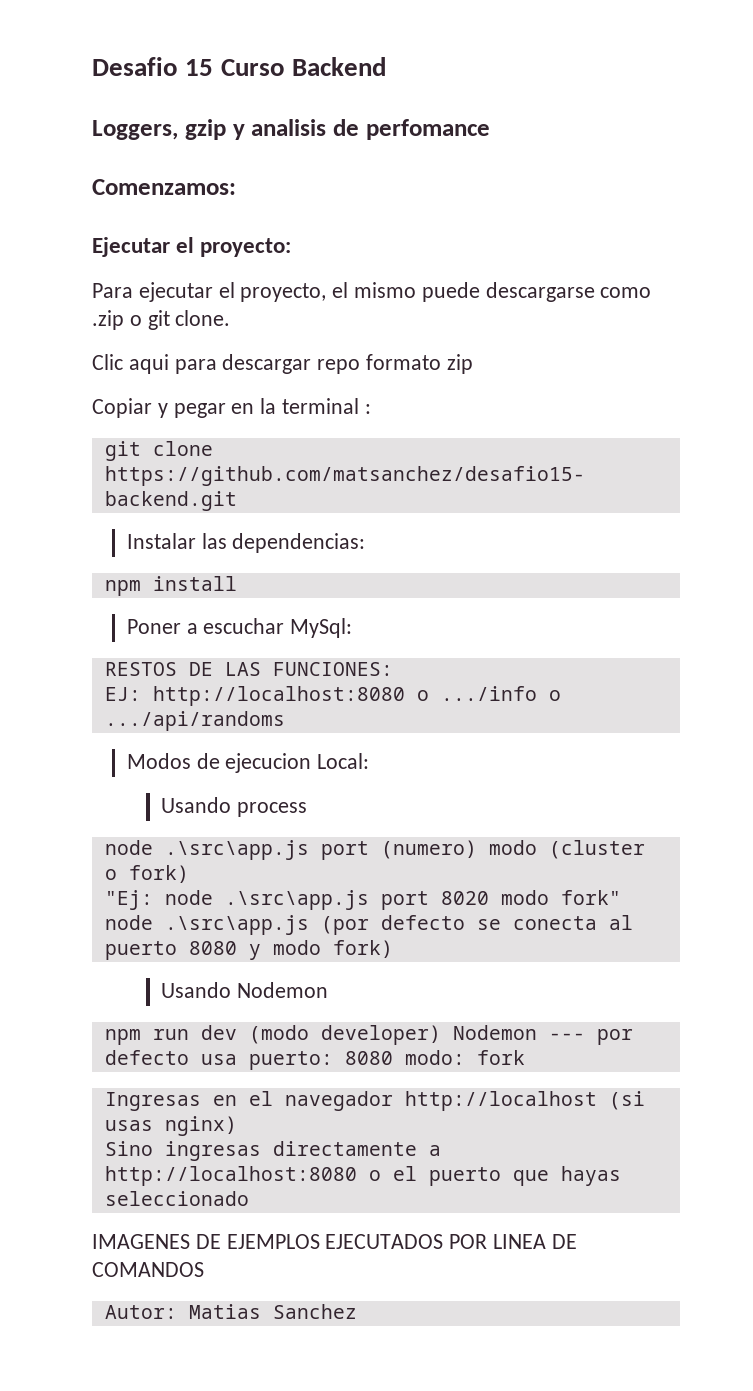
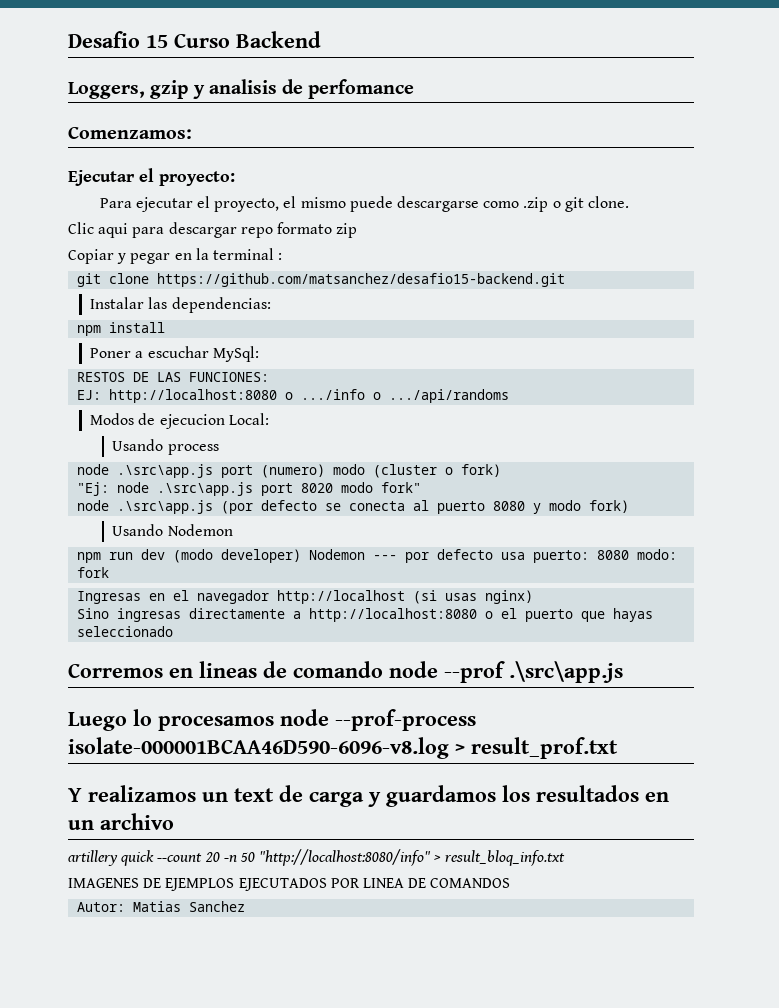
(249, 1198) none -> [68,661,623,683] [68,709,476,731] [68,737,618,759] [68,785,669,807] [68,813,174,830] [68,849,566,866] // Corremos en lineas de comando node --prof .\src\app.js // Luego lo procesamos node --prof-process isolate-000001BCAA46D590-6096-v8.log > result_prof.txt // Y realizamos un text de carga y guardamos los resultados en un archivo // artillery quick --count 20 -n 50 "http://localhost:8080/info" > result_bloq_info.txt

